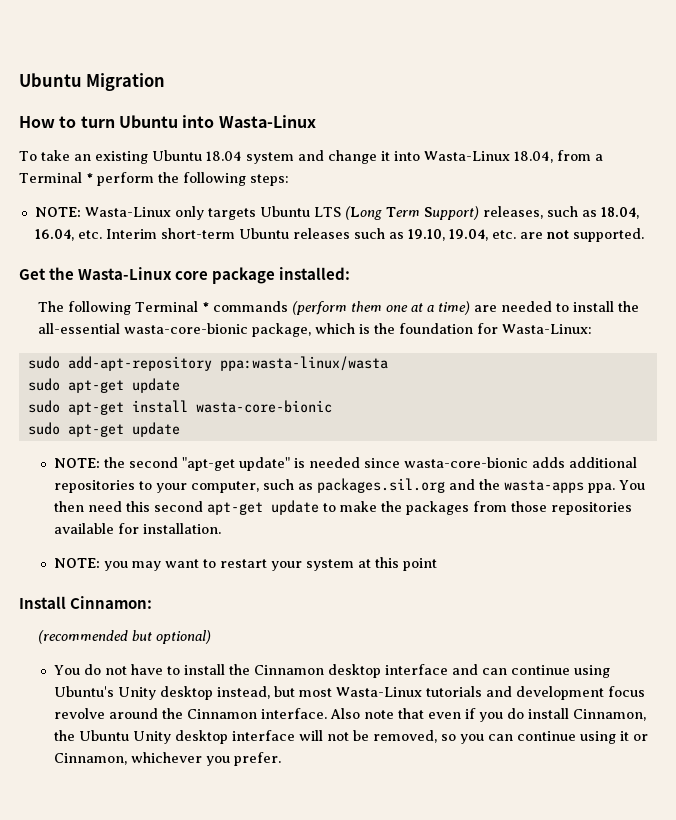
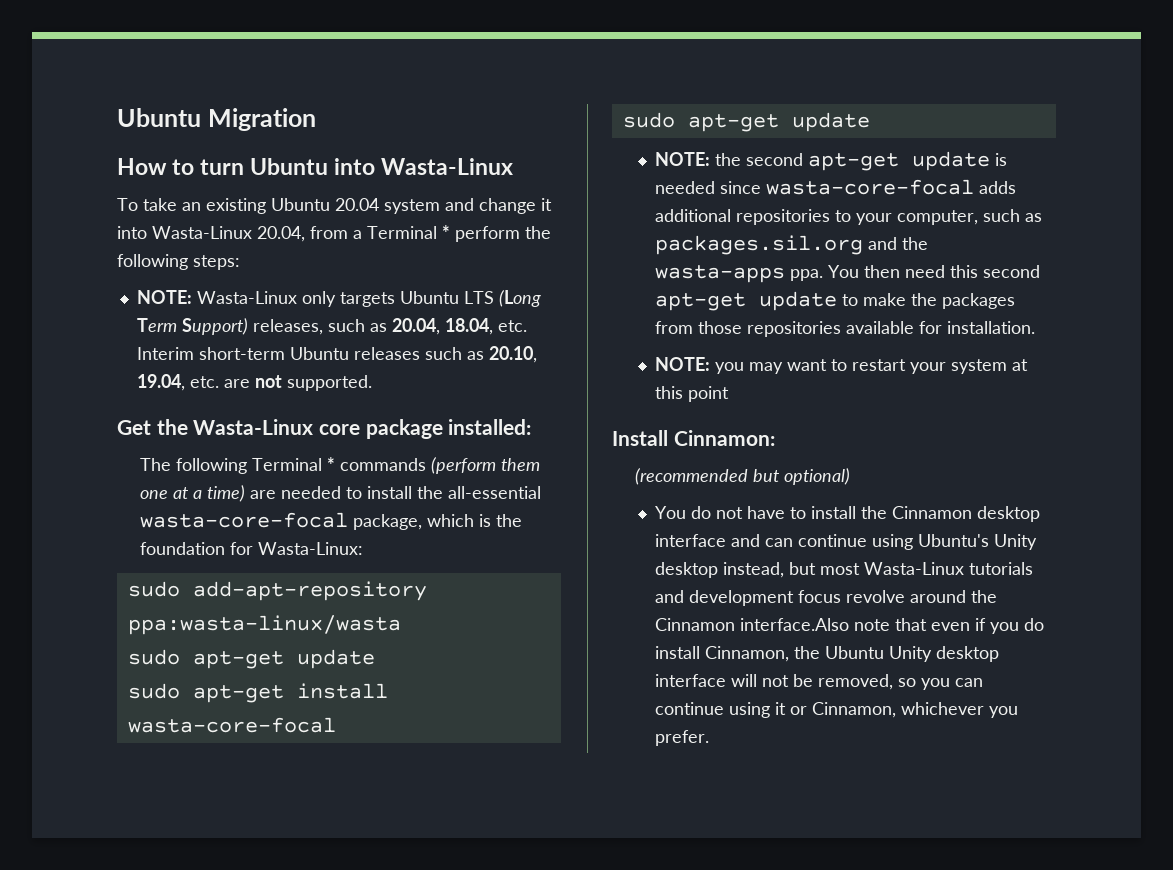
[205,151,242,161] 18.04 -> [335,198,379,211] 20.04
[513,151,553,163] 18.04, -> [257,226,305,242] 20.04,
[600,207,639,219] [34,229,74,241] 18.04, 16.04, -> [391,318,493,335] 20.04, 18.04,
[407,229,445,241] 19.10, -> [488,346,537,363] 20.10,
[123,323,248,334] wasta-core-bionic -> [140,512,349,528] wasta-core-focal
[195,400,332,413] wasta-core-bionic -> [127,717,336,733] wasta-core-focal
[181,457,290,471] "apt-get update" -> [807,151,990,171] apt-get update
[403,457,528,468] wasta-core-bionic -> [765,179,974,195] wasta-core-focal
[260,708,360,719] interface. Also -> [739,618,849,631] interface.Also

